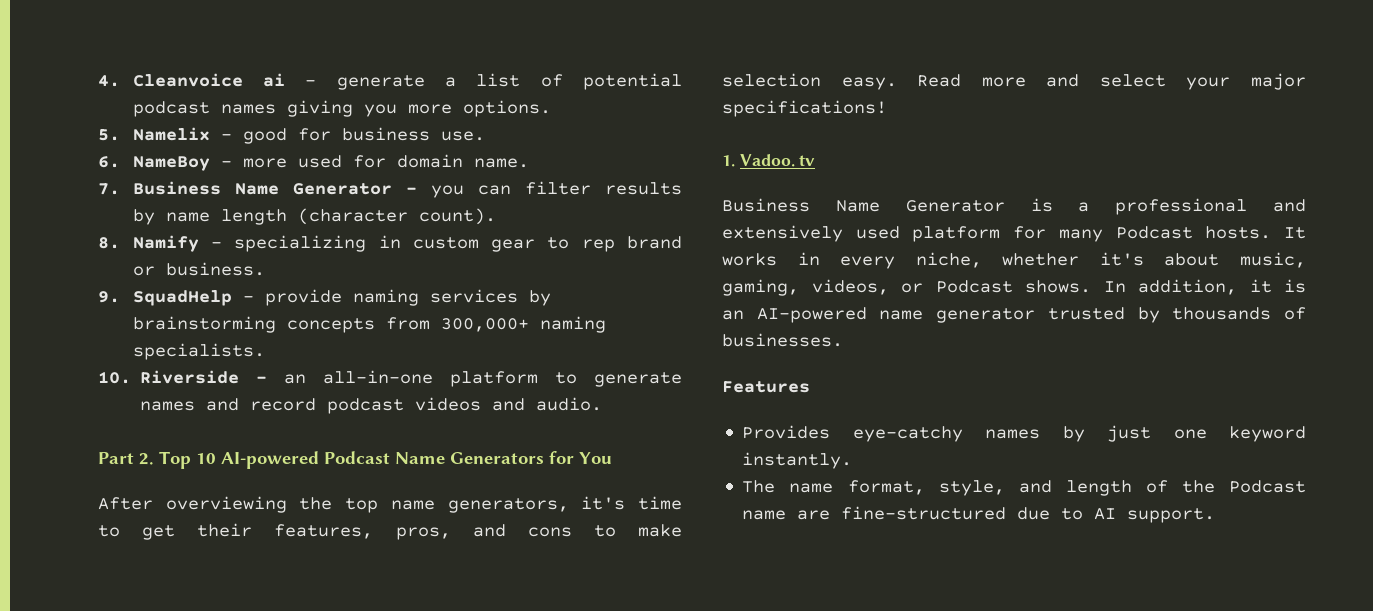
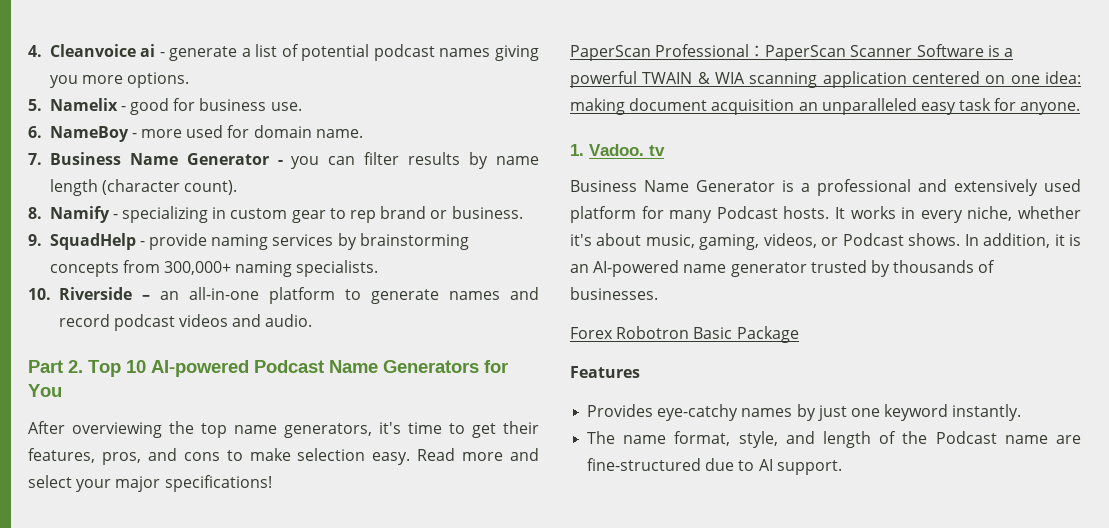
(887, 108) none -> [570,44,1013,61] [570,71,1081,88] [570,98,1081,115] // PaperScan Professional：PaperScan Scanner Software is a powerful TWAIN & WIA scanning application centered on one idea: making document acquisition an unparalleled easy task for anyone.
(843, 340) none -> [570,326,799,343] // Forex Robotron Basic Package

